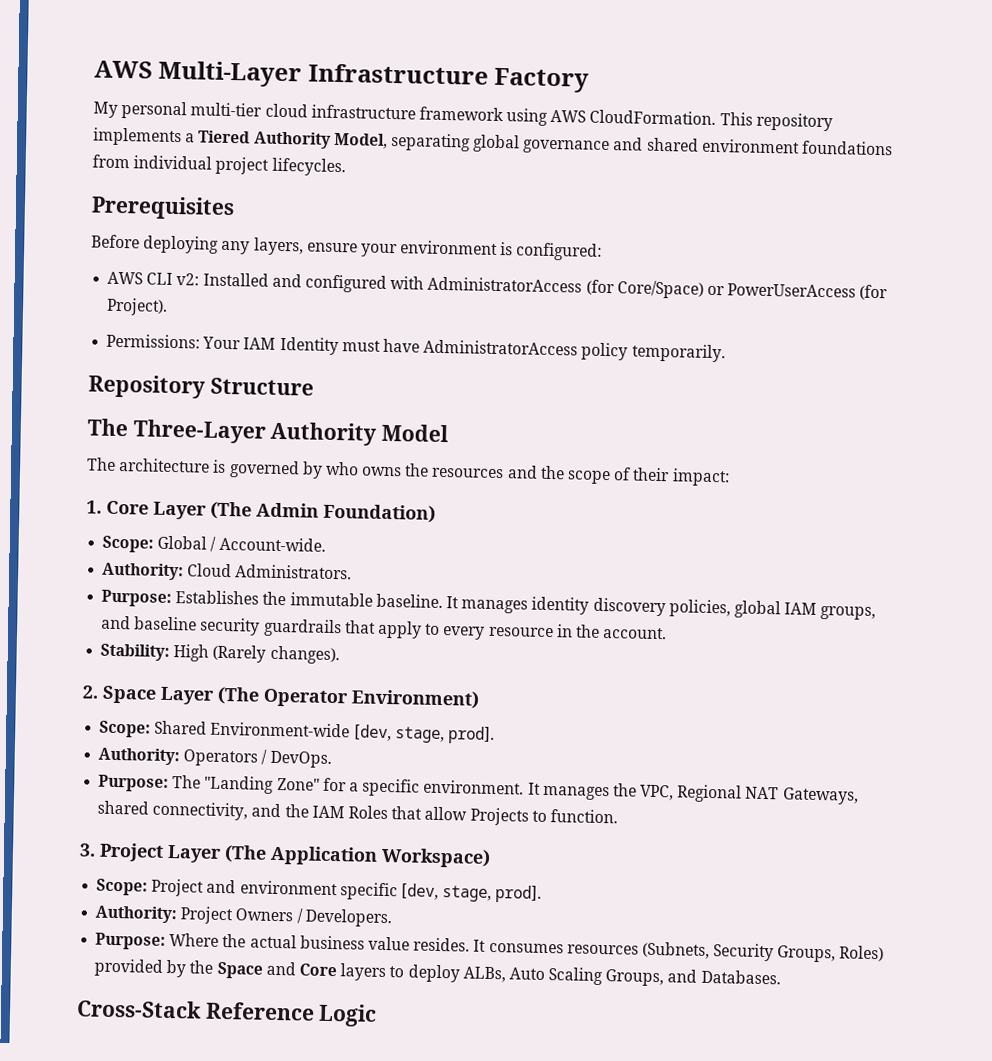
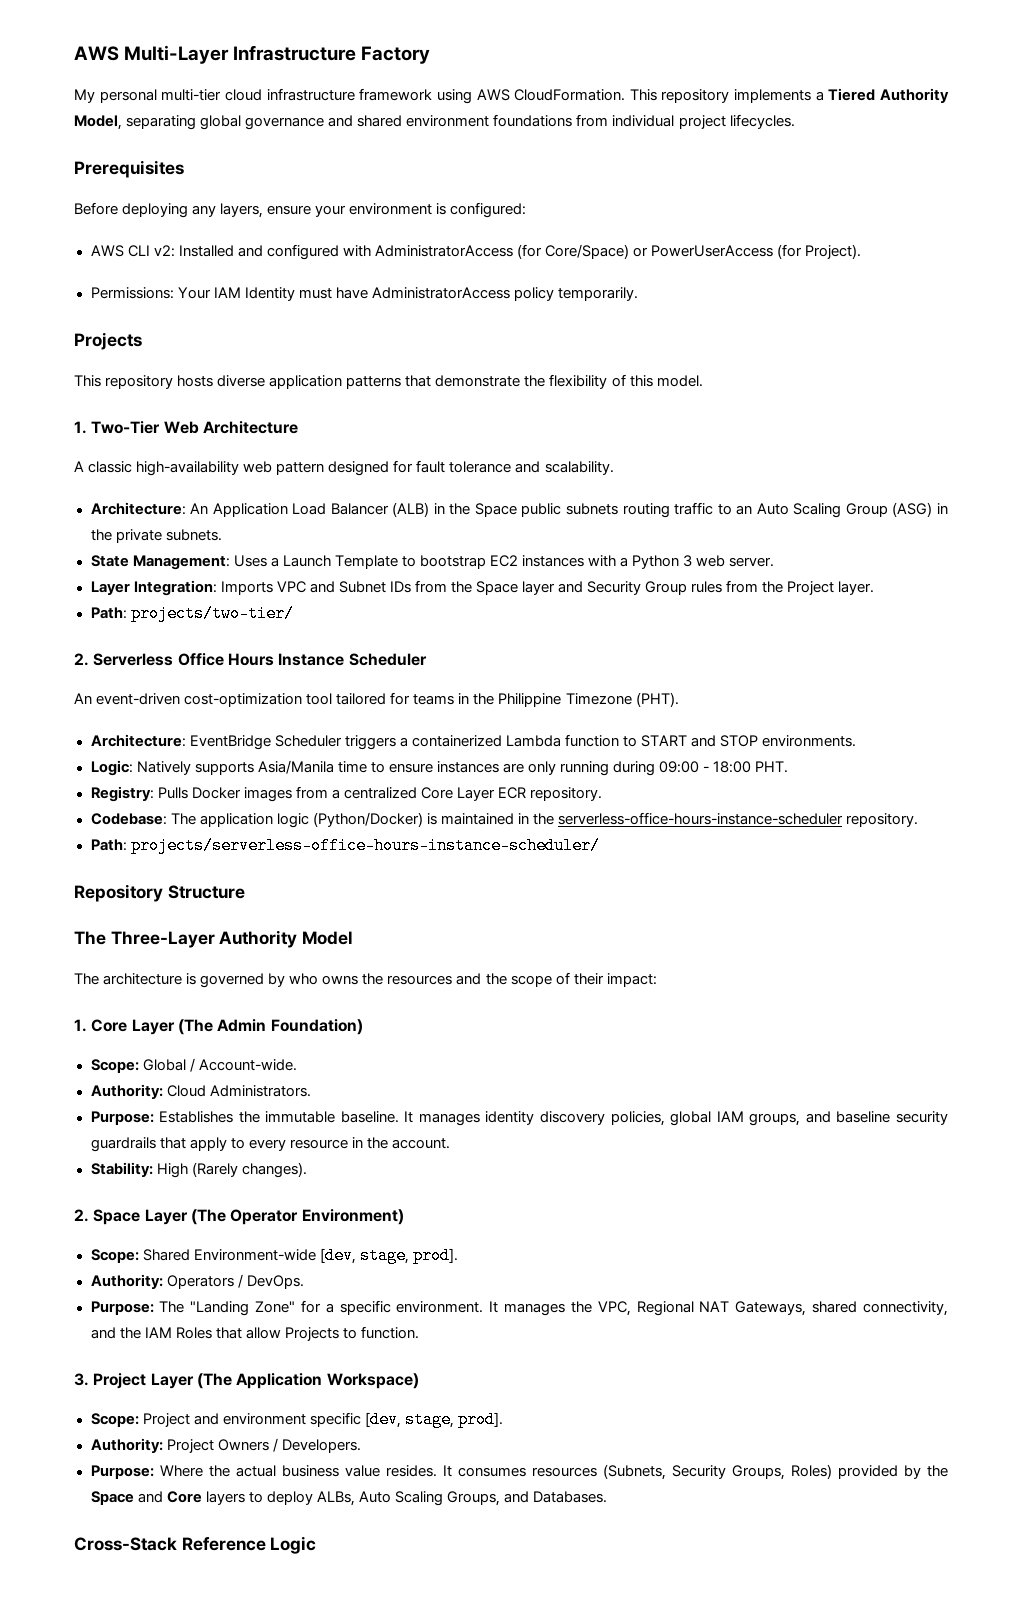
(726, 353) none -> [74,332,142,350] [74,374,703,389] [74,421,298,434] [74,460,614,476] [90,502,949,518] [90,529,222,543] [90,555,775,570] [90,580,875,596] [90,605,294,622] [74,653,427,666] [74,692,679,707] [90,734,857,750] [90,760,789,776] [90,786,602,802] [90,812,918,828] [90,837,600,854] // Projects // This repository hosts diverse application patterns that demonstrate the flexibility of this model. // 1. Two-Tier Web Architecture // A classic high-availability web pattern designed for fault tolerance and scalability. // Architecture: An Application Load Balancer (ALB) in the Space public subnets routing traffic to an Auto Scaling Group (ASG) in the private subnets. // State Management: Uses a Launch Template to bootstrap EC2 instances with a Python 3 web server. // Layer Integration: Imports VPC and Subnet IDs from the Space layer and Security Group rules from the Project layer. // Path: projects/two-tier/ // 2. Serverless Office Hours Instance Scheduler // An event-driven cost-optimization tool tailored for teams in the Philippine Timezone (PHT). // Architecture: EventBridge Scheduler triggers a containerized Lambda function to START and STOP environments. // Logic: Natively supports Asia/Manila time to ensure instances are only running during 09:00 - 18:00 PHT. // Registry: Pulls Docker images from a centralized Core Layer ECR repository. // Codebase: The application logic (Python/Docker) is maintained in the serverless-office-hours-instance-scheduler repository. // Path: projects/serverless-office-hours-instance-scheduler/

